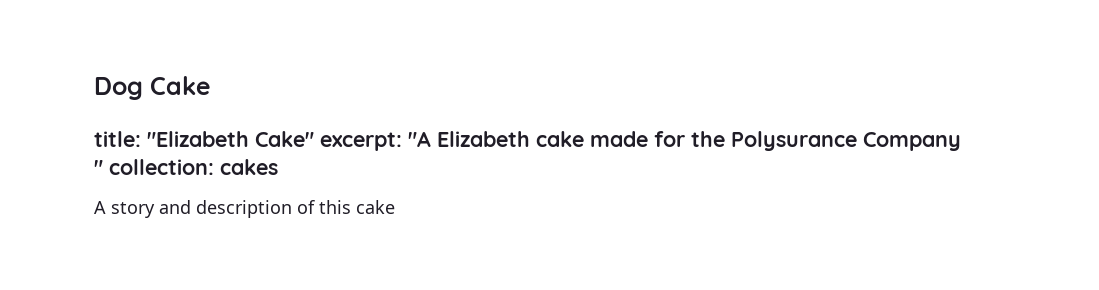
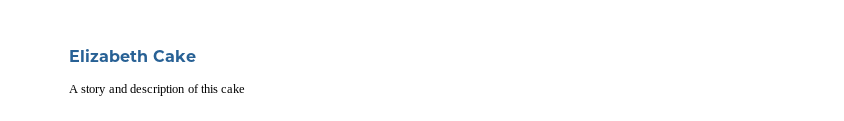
[94,77,143,100] Dog -> [69,49,148,62] Elizabeth
[94,131,961,151] [94,159,278,175] // title: "Elizabeth Cake" excerpt: "A Elizabeth cake made for the Polysurance Company // " collection: cakes -> (196, 56) none

